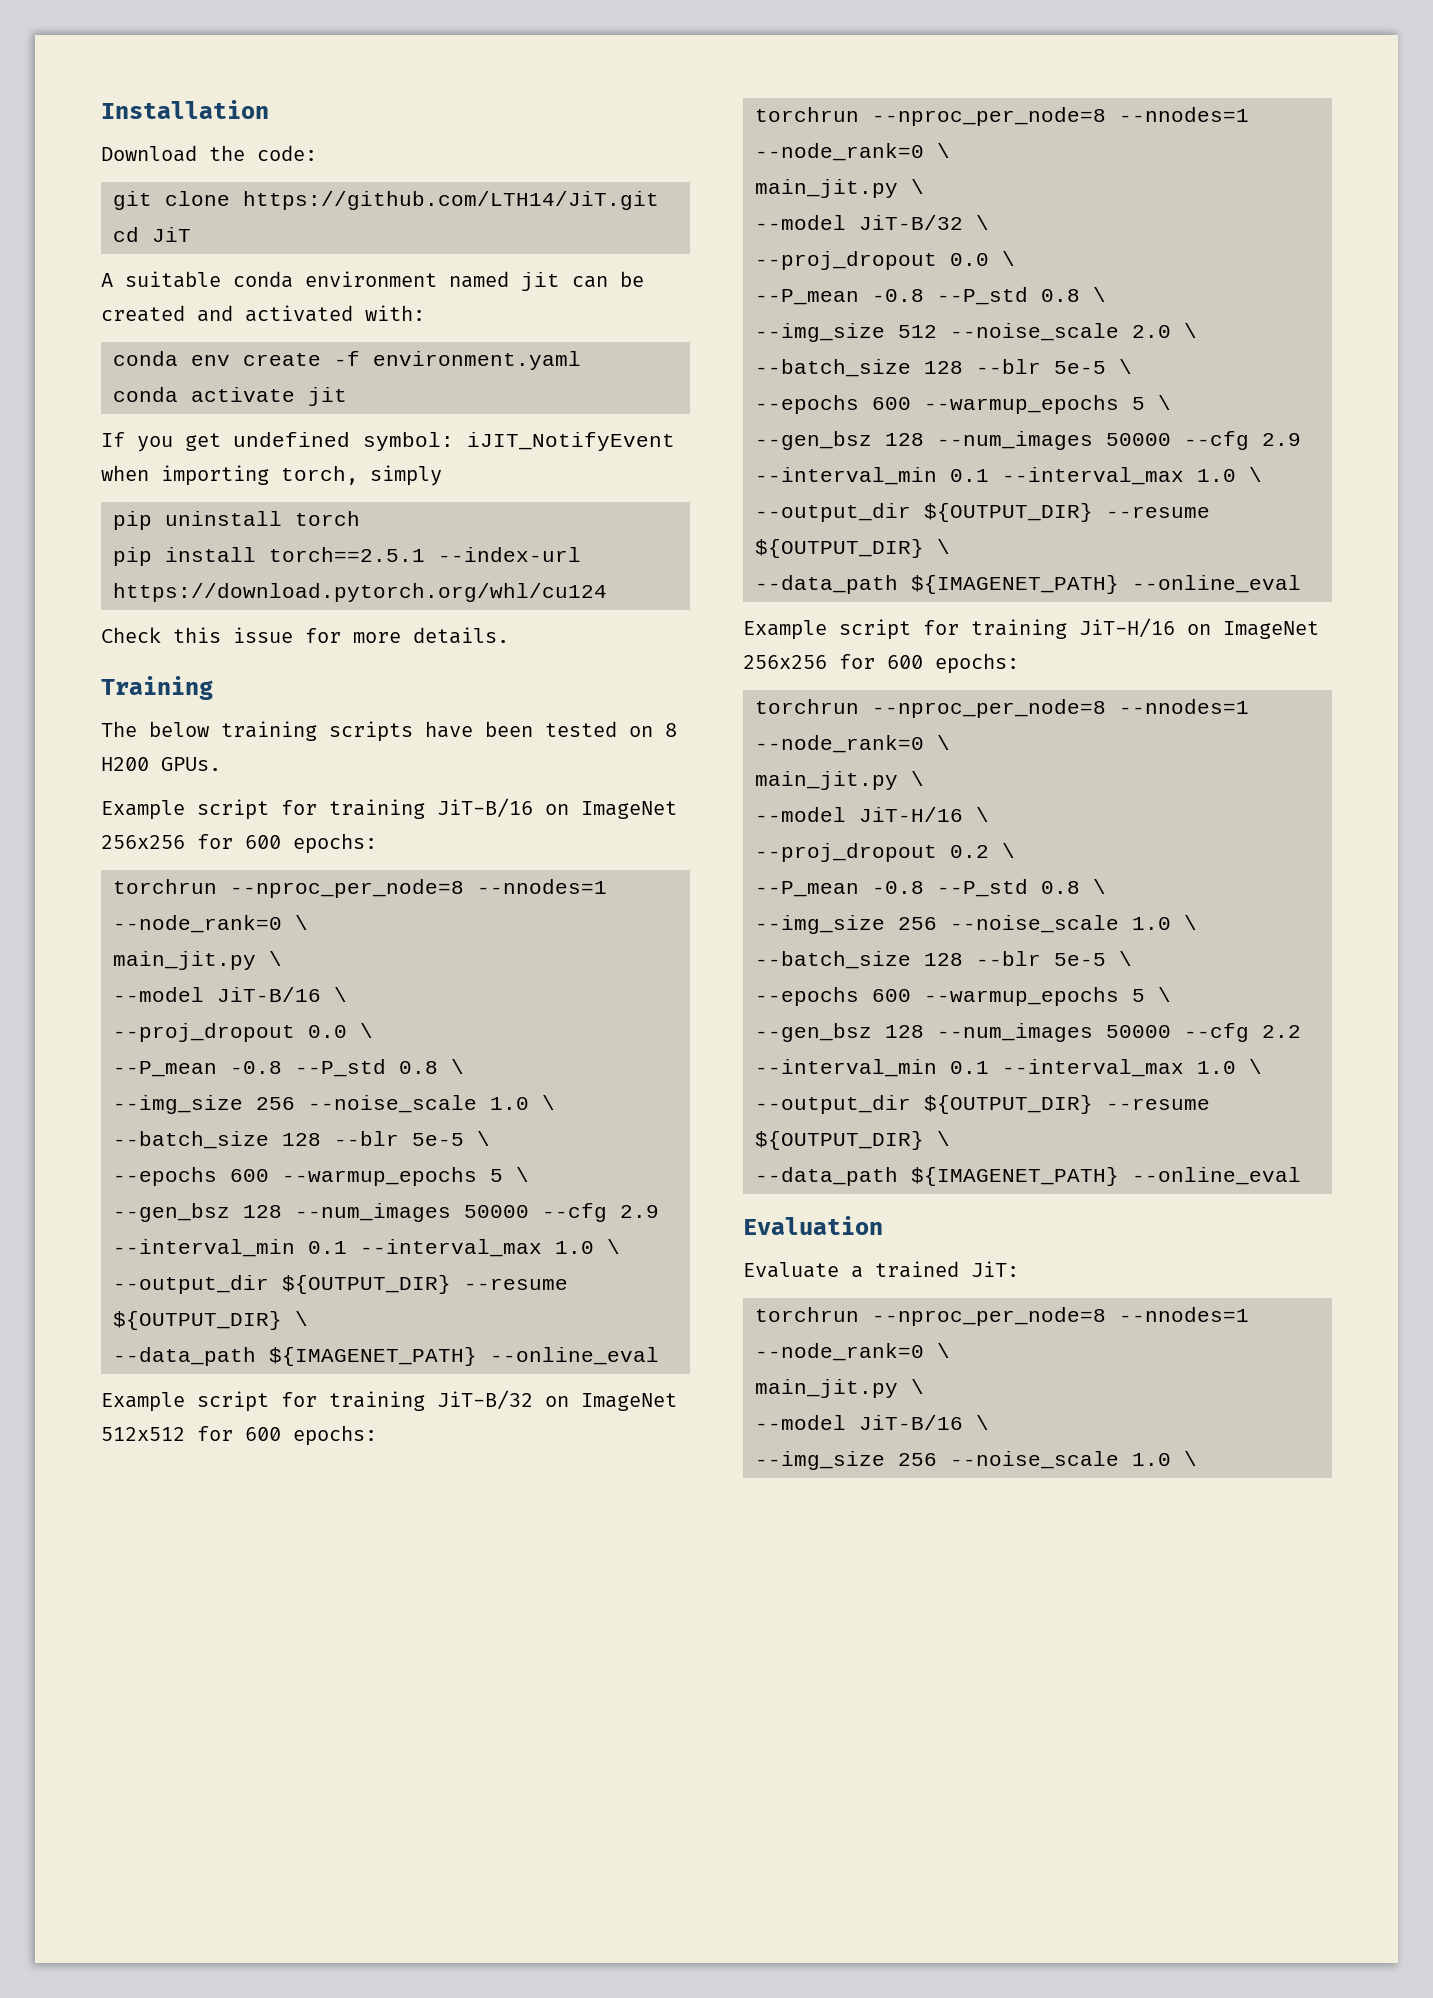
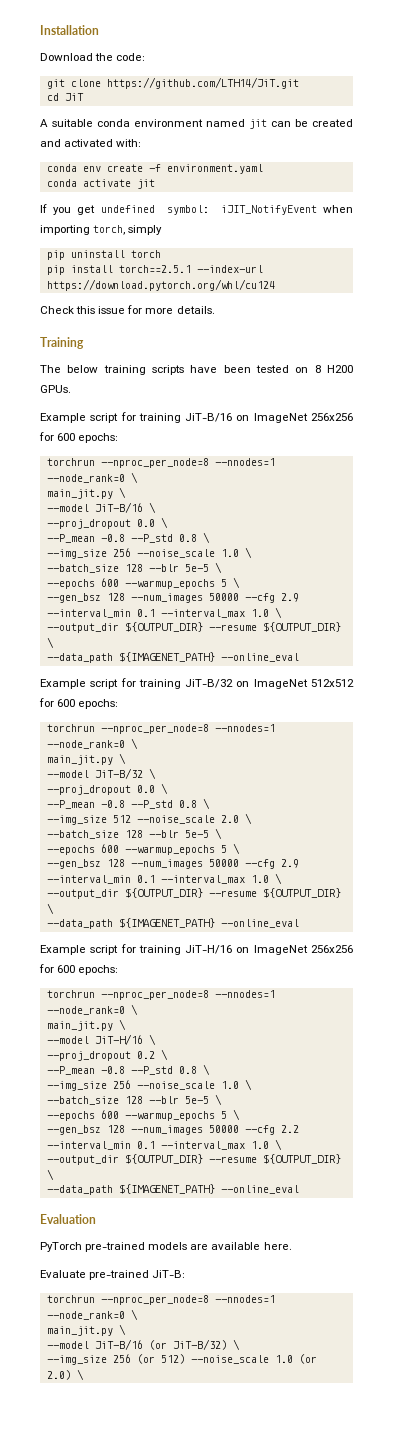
[743,1261,1019,1278] [755,1307,1249,1326] [755,1343,950,1361] [755,1379,924,1398] [755,1415,989,1430] [755,1451,1171,1470] Evaluate a trained JiT: // torchrun --nproc_per_node=8 --nnodes=1 --node_rank=0 \ // main_jit.py \ // --model JiT-B/16 \ // --img_size 256 --noise_scale 1.0 -> [40,1242,292,1252] [40,1270,186,1280] [46,1295,275,1305] [46,1309,138,1320] [46,1324,126,1336] [46,1339,240,1350] [46,1354,317,1365] [46,1370,71,1380] PyTorch pre-trained models are available here. // Evaluate pre-trained JiT-B: // torchrun --nproc_per_node=8 --nnodes=1 --node_rank=0 \ // main_jit.py \ // --model JiT-B/16 (or JiT-B/32) \ // --img_size 256 (or 512) --noise_scale 1.0 (or 2.0)

